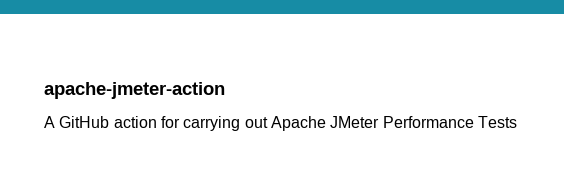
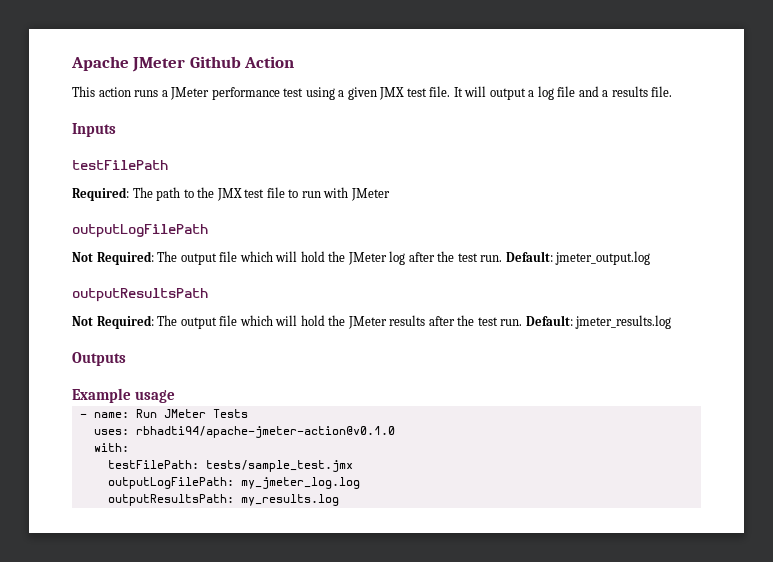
[44,82,225,99] [44,116,517,131] apache-jmeter-action // A GitHub action for carrying out Apache JMeter Performance Tests -> [71,56,295,72] [72,86,673,100] [72,123,116,137] [72,160,168,170] [72,187,390,201] [72,224,208,238] [72,251,651,265] [72,288,208,302] [72,315,672,329] [72,352,126,366] [72,388,176,403] [79,409,248,418] [93,426,395,438] [93,443,129,452] [107,460,353,472] [107,477,360,489] [107,494,339,506] Apache JMeter Github Action // This action runs a JMeter performance test using a given JMX test file. It will output a log file and a results file. // Inputs // testFilePath // Required: The path to the JMX test file to run with JMeter // outputLogFilePath // Not Required: The output file which will hold the JMeter log after the test run. Default: jmeter_output.log // outputResultsPath // Not Required: The output file which will hold the JMeter results after the test run. Default: jmeter_results.log // Outputs // Example usage // - name: Run JMeter Tests // uses: rbhadti94/apache-jmeter-action@v0.1.0 // with: // testFilePath: tests/sample_test.jmx // outputLogFilePath: my_jmeter_log.log // outputResultsPath: my_results.log

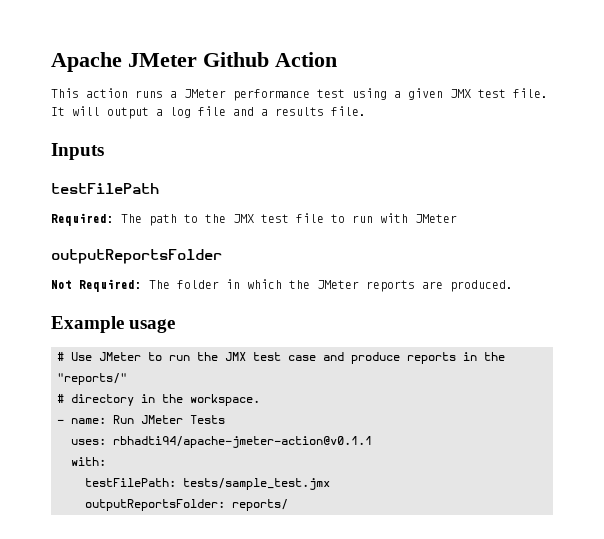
[72,224,208,238] [72,251,651,265] [72,288,208,302] [72,315,672,329] [72,352,126,366] [72,388,176,403] outputLogFilePath // Not Required: The output file which will hold the JMeter log after the test run. Default: jmeter_output.log // outputResultsPath // Not Required: The output file which will hold the JMeter results after the test run. Default: jmeter_results.log // Outputs // Example usage -> [51,249,222,264] [51,279,513,292] [51,316,176,333] [57,352,505,364] [57,373,127,385] [57,394,260,406] outputReportsFolder // Not Required: The folder in which the JMeter reports are produced. // Example usage // # Use JMeter to run the JMX test case and produce reports in the "reports/" // # directory in the workspace.
[135,426,395,438] rbhadti94/apache-jmeter-action@v0.1.0 -> [113,436,372,448] rbhadti94/apache-jmeter-action@v0.1.1
[107,477,360,489] [107,494,339,506] outputLogFilePath: my_jmeter_log.log // outputResultsPath: my_results.log -> [85,499,288,511] outputReportsFolder: reports/

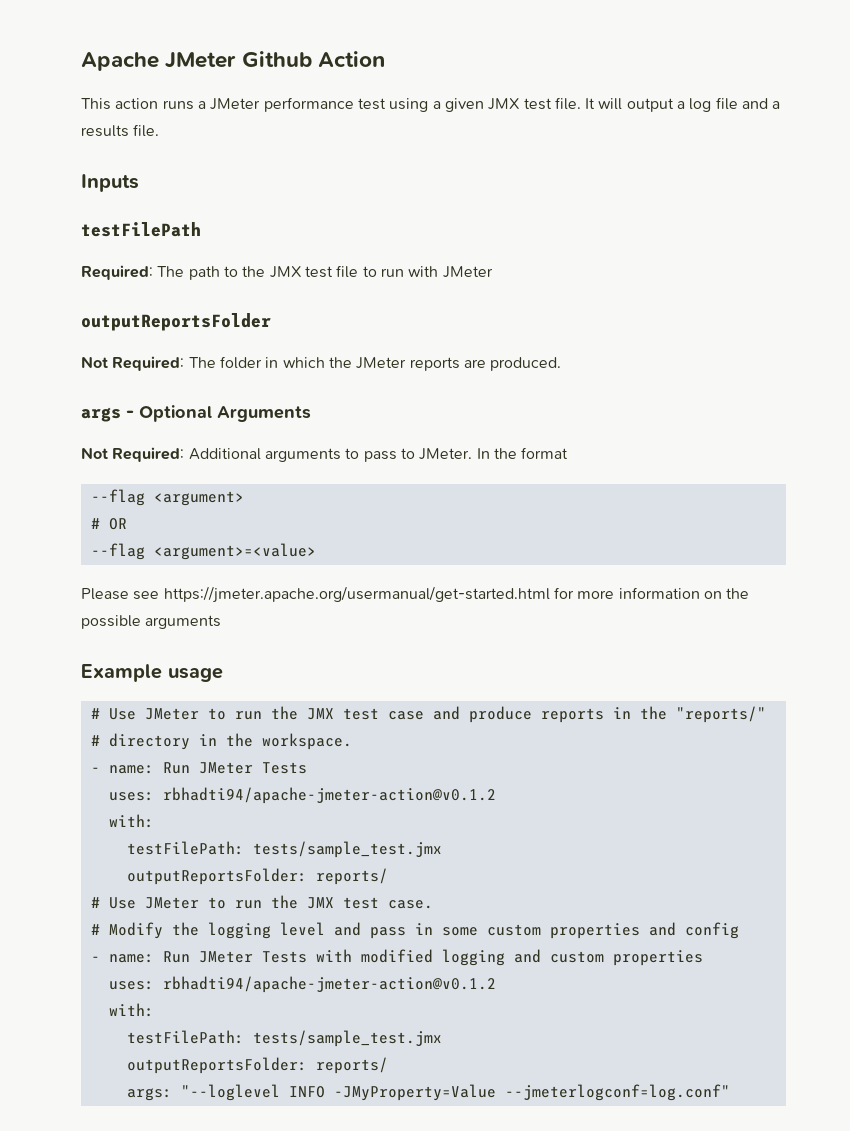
(513, 286) none -> [81,405,311,422] [81,447,569,462] [90,489,244,506] [90,518,127,530] [90,543,316,560] [81,586,750,603] [81,615,222,629] // args - Optional Arguments // Not Required: Additional arguments to pass to JMeter. In the format // --flag <argument> // # OR // --flag <argument>=<value> // Please see https://jmeter.apache.org/usermanual/get-started.html for more information on the possible arguments
[113,436,372,448] [71,457,106,466] [85,478,330,490] [85,499,288,511] rbhadti94/apache-jmeter-action@v0.1.1 // with: // testFilePath: tests/sample_test.jmx // outputReportsFolder: reports/ -> [162,787,496,804] [108,814,154,828] [126,841,442,858] [126,868,388,885] [90,895,433,909] [90,922,739,939] [90,949,703,966] [108,976,496,993] [108,1003,154,1017] [126,1030,442,1047] [126,1057,388,1074] [126,1084,730,1101] rbhadti94/apache-jmeter-action@v0.1.2 // with: // testFilePath: tests/sample_test.jmx // outputReportsFolder: reports/ // # Use JMeter to run the JMX test case. // # Modify the logging level and pass in some custom properties and config // - name: Run JMeter Tests with modified logging and custom properties // uses: rbhadti94/apache-jmeter-action@v0.1.2 // with: // testFilePath: tests/sample_test.jmx // outputReportsFolder: reports/ // args: "--loglevel INFO -JMyProperty=Value --jmeterlogconf=log.conf"

